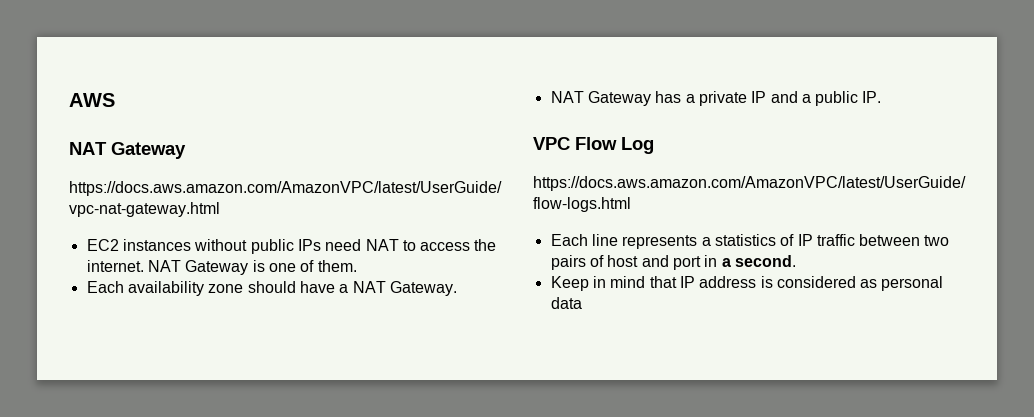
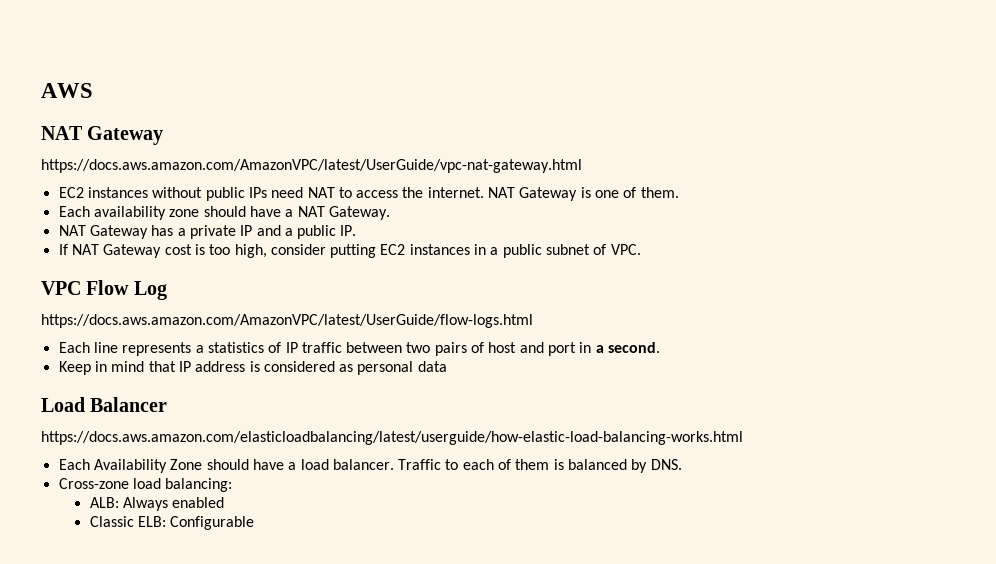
(882, 97) none -> [58,244,641,258] // If NAT Gateway cost is too high, consider putting EC2 instances in a public subnet of VPC.
(582, 303) none -> [41,397,168,412] [41,431,743,445] [58,459,682,473] [58,478,233,492] [89,497,225,511] [89,516,255,530] // Load Balancer // https://docs.aws.amazon.com/elasticloadbalancing/latest/userguide/how-elastic-load-balancing-works.html // Each Availability Zone should have a load balancer. Traffic to each of them is balanced by DNS. // Cross-zone load balancing: // ALB: Always enabled // Classic ELB: Configurable

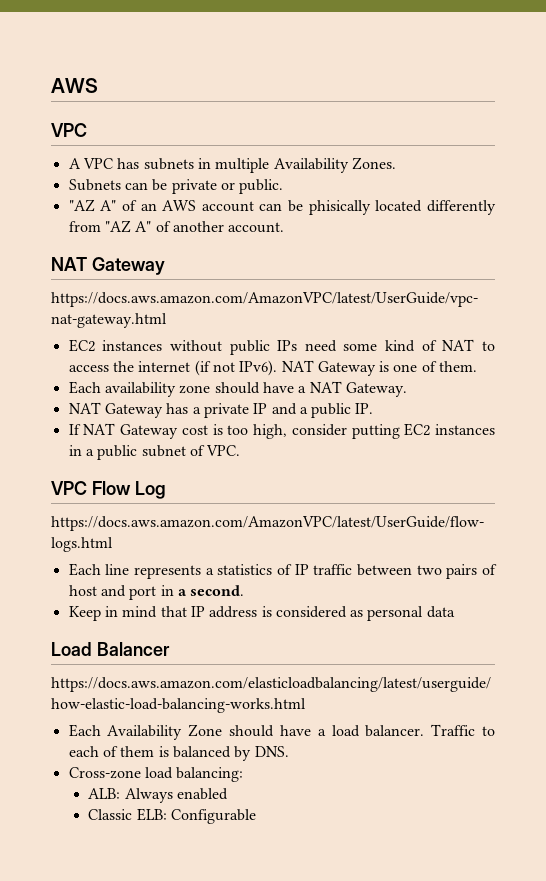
[41,83,93,98] AWS -> [51,78,98,93] [51,123,87,137] [68,157,396,173] [68,179,284,194] [68,199,496,215] [68,220,285,233] AWS // VPC // A VPC has subnets in multiple Availability Zones. // Subnets can be private or public. // "AZ A" of an AWS account can be phisically located differently from "AZ A" of another account.
(304, 192) none -> [343,340,437,352] some kind of
[427,187,484,198] internet. -> [138,360,278,376] internet (if not IPv6).

